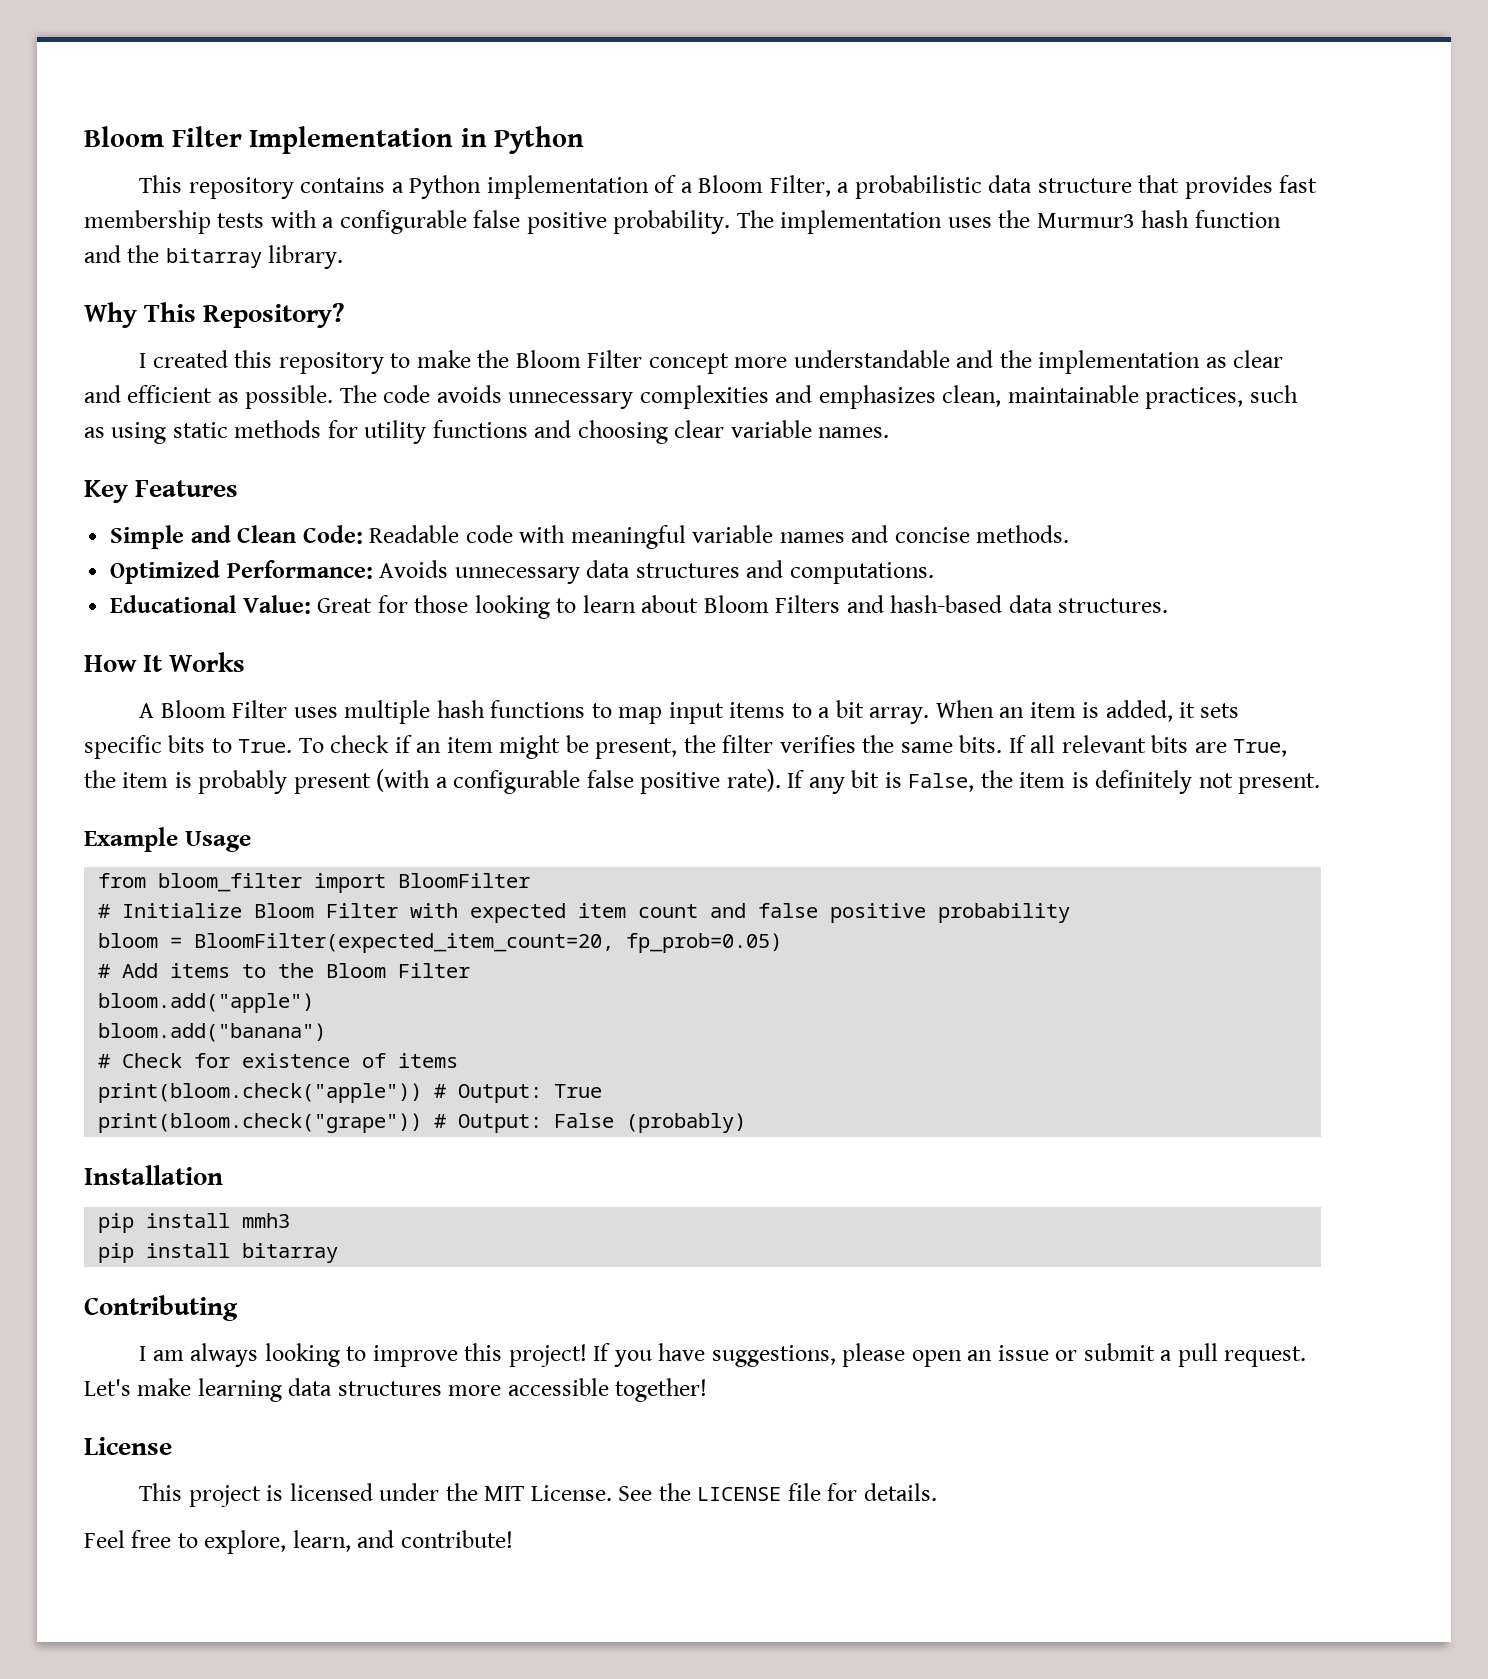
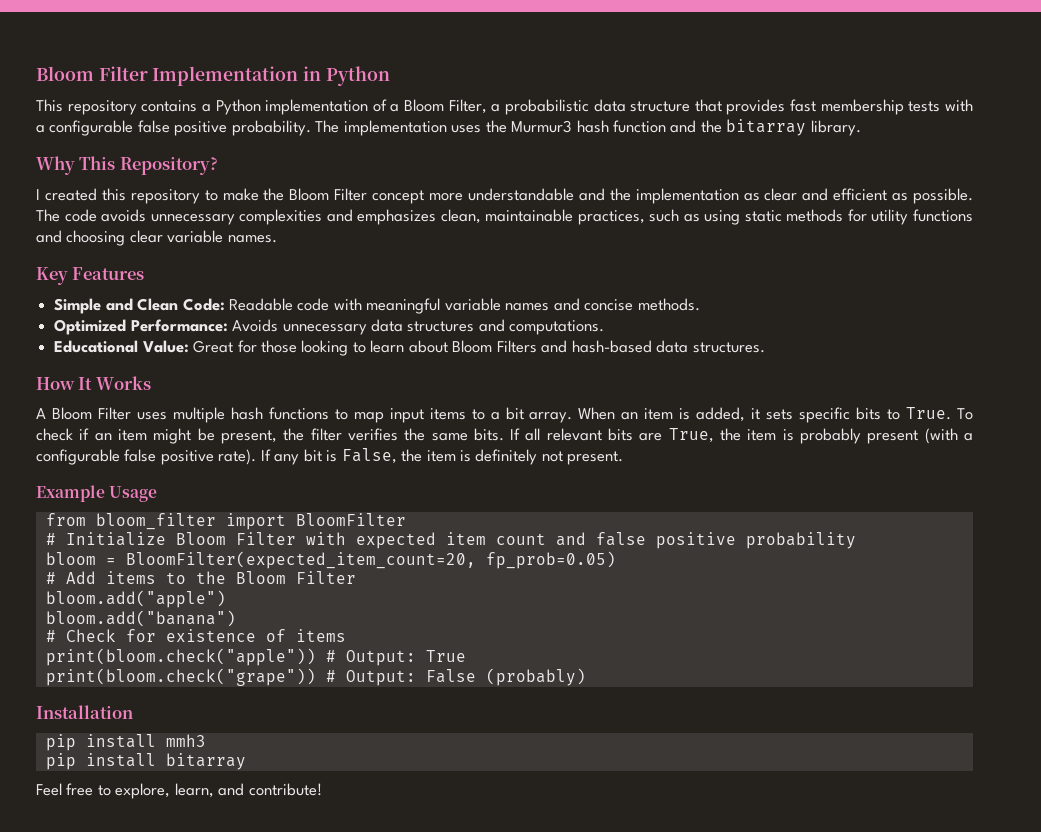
[84,1295,238,1321] [139,1343,1307,1367] [84,1378,708,1402] [84,1437,172,1455] [139,1483,937,1507] // Contributing // I am always looking to improve this project! If you have suggestions, please open an issue or submit a pull request. Let's make learning data structures more accessible together! // License // This project is licensed under the MIT License. See the LICENSE file for details. -> (246, 761) none

